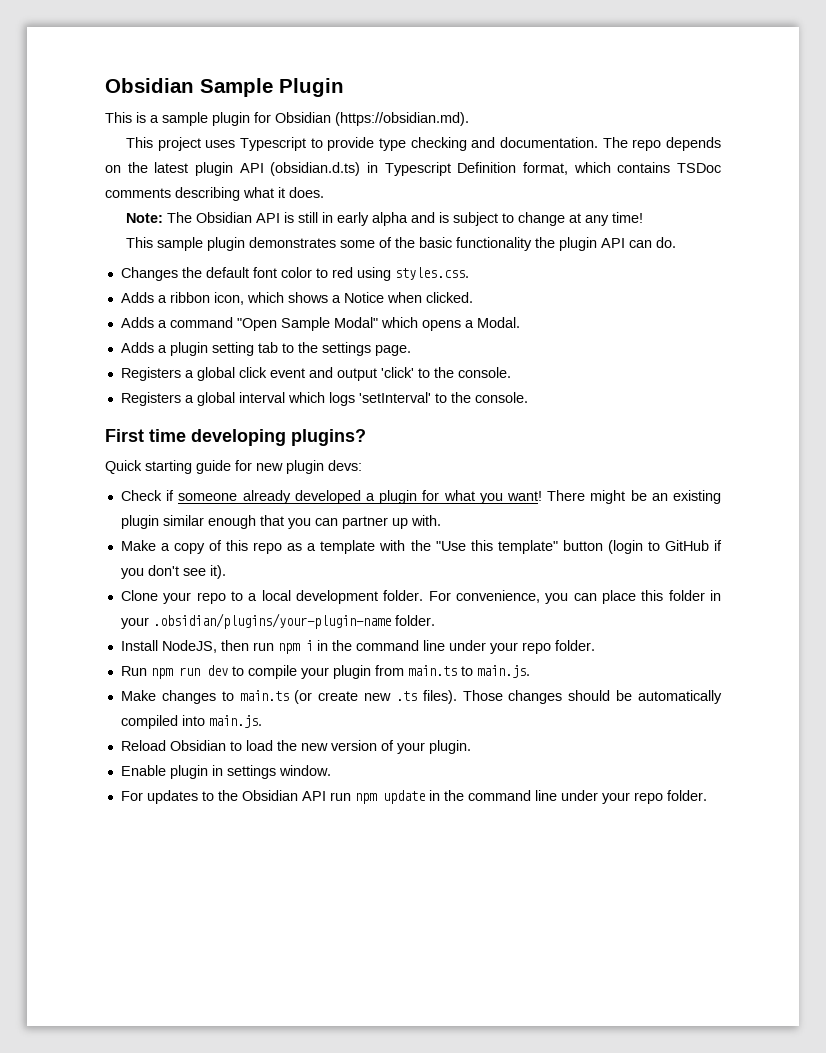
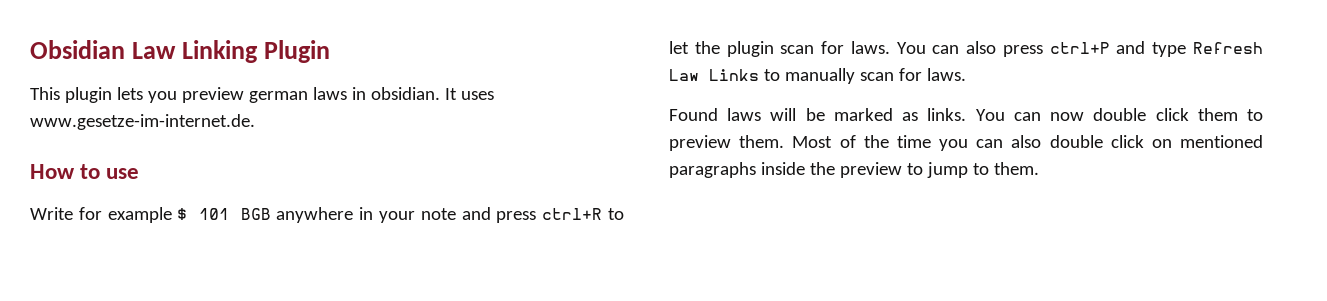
[105,78,273,97] Obsidian Sample -> [30,40,259,63] Obsidian Law Linking
[136,112,469,126] [126,137,721,151] [105,162,721,176] [105,187,324,201] [126,212,644,226] [126,237,677,251] [120,267,469,281] [120,292,473,305] [120,317,520,331] [120,342,411,356] [120,367,511,381] [120,392,528,406] [105,429,366,446] [105,460,362,474] [120,490,721,504] [120,515,441,529] [120,540,722,554] [120,565,226,579] [120,590,721,604] [120,613,435,629] [120,640,595,654] [120,665,530,679] [120,690,723,704] [120,715,262,729] [120,740,471,754] [120,765,331,779] [120,790,707,804] is a sample plugin for Obsidian (https://obsidian.md). // This project uses Typescript to provide type checking and documentation. The repo depends on the latest plugin API (obsidian.d.ts) in Typescript Definition format, which contains TSDoc comments describing what it does. // Note: The Obsidian API is still in early alpha and is subject to change at any time! // This sample plugin demonstrates some of the basic functionality the plugin API can do. // Changes the default font color to red using styles.css. // Adds a ribbon icon, which shows a Notice when clicked. // Adds a command "Open Sample Modal" which opens a Modal. // Adds a plugin setting tab to the settings page. // Registers a global click event and output 'click' to the console. // Registers a global interval which logs 'setInterval' to the console. // First time developing plugins? // Quick starting guide for new plugin devs: // Check if someone already developed a plugin for what you want! There might be an existing plugin similar enough that you can partner up with. // Make a copy of this repo as a template with the "Use this template" button (login to GitHub if you don't see it). // Clone your repo to a local development folder. For convenience, you can place this folder in your .obsidian/plugins/your-plugin-name folder. // Install NodeJS, then run npm i in the command line under your repo folder. // Run npm run dev to compile your plugin from main.ts to main.js. // Make changes to main.ts (or create new .ts files). Those changes should be automatically compiled into main.js. // Reload Obsidian to load the new version of your plugin. // Enable plugin in settings window. // For updates to the Obsidian API run npm update in the command line under your repo folder. -> [64,87,494,103] [30,114,255,130] [30,164,140,179] [30,207,624,223] [669,41,1263,57] [669,68,966,84] [669,108,1263,121] [669,135,1264,151] [669,162,1039,178] plugin lets you preview german laws in obsidian. It uses www.gesetze-im-internet.de. // How to use // Write for example $ 101 BGB anywhere in your note and press ctrl+R to let the plugin scan for laws. You can also press ctrl+P and type Refresh Law Links to manually scan for laws. // Found laws will be marked as links. You can now double click them to preview them. Most of the time you can also double click on mentioned paragraphs inside the preview to jump to them.

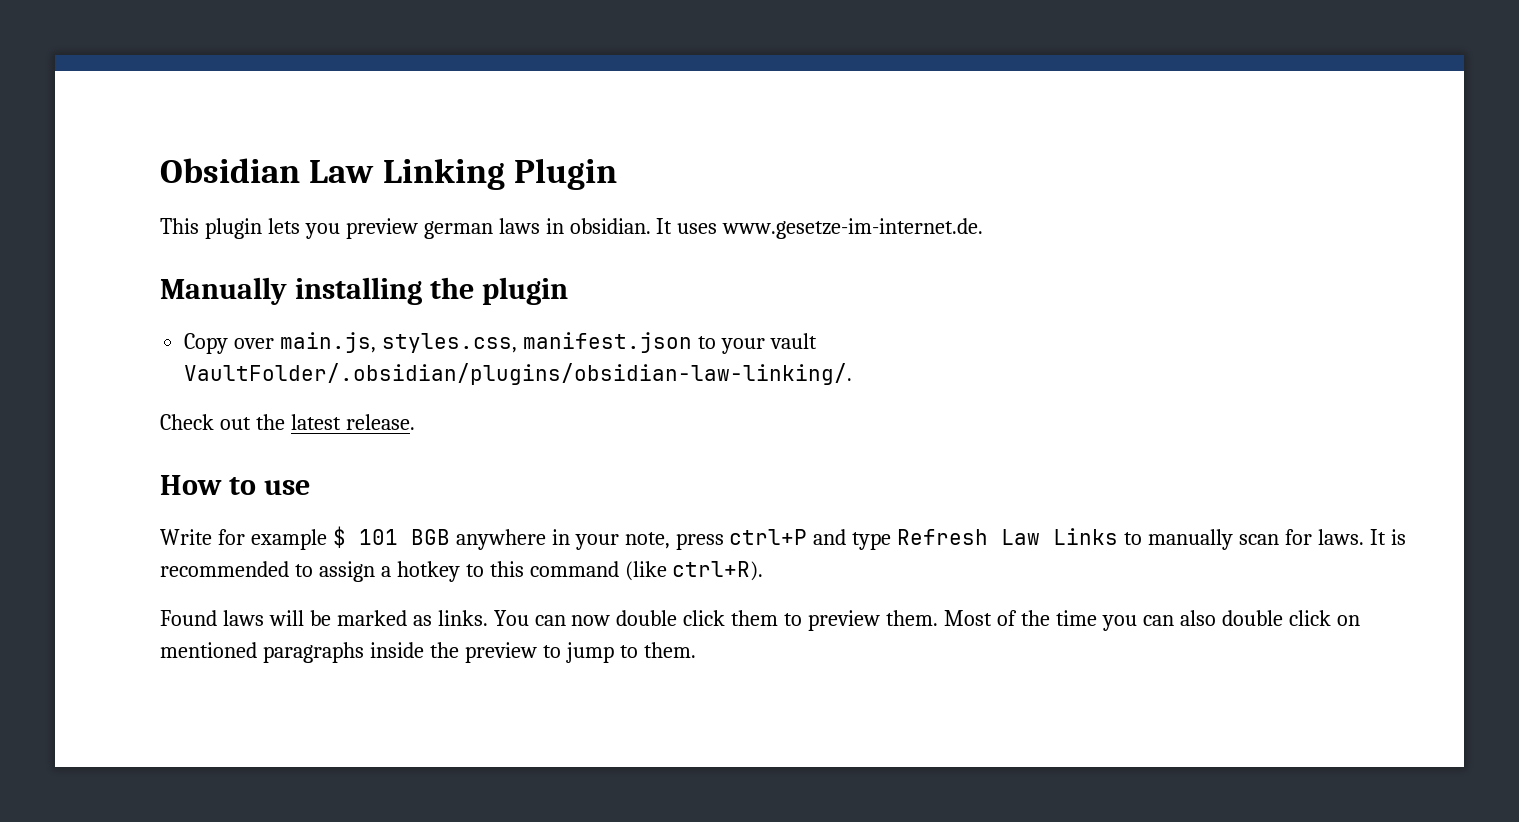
(255, 122) none -> [160,277,568,305] [184,332,817,354] [184,363,853,385] [160,414,415,430] // Manually installing the plugin // Copy over main.js, styles.css, manifest.json to your vault VaultFolder/.obsidian/plugins/obsidian-law-linking/. // Check out the latest release.
[420,207,624,223] [669,41,997,57] note and press ctrl+R to let the plugin scan for laws. You can also -> [624,532,670,549] note,
(966, 74) none -> [1369,529,1406,545] [160,561,764,582] It is recommended to assign a hotkey to this command (like ctrl+R).

